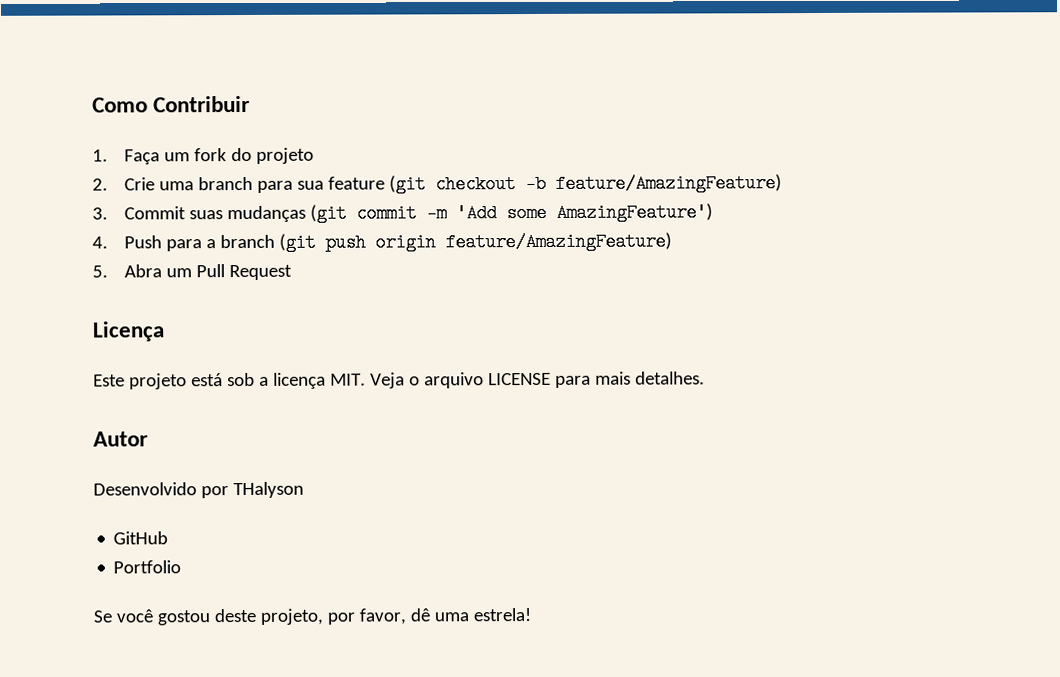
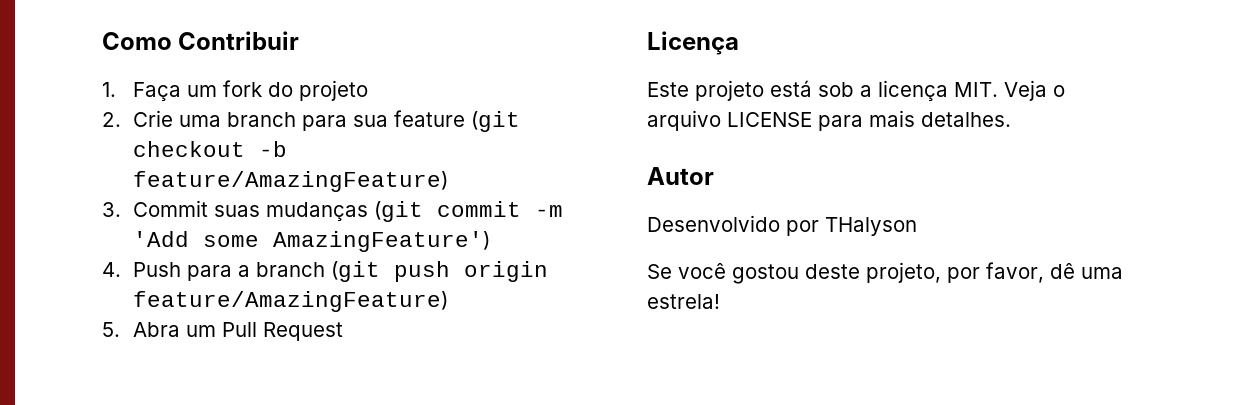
[113,531,169,545] [113,560,182,574] // GitHub // Portfolio -> (917, 226) none

